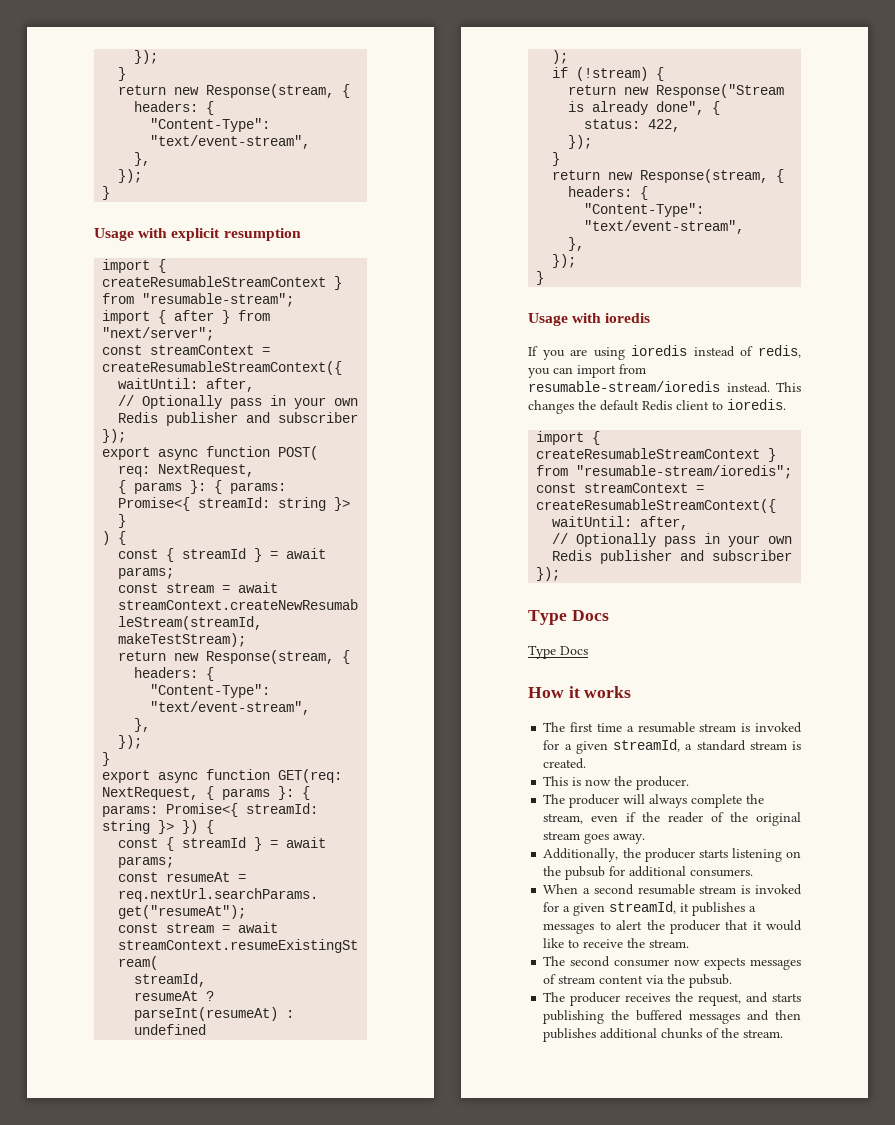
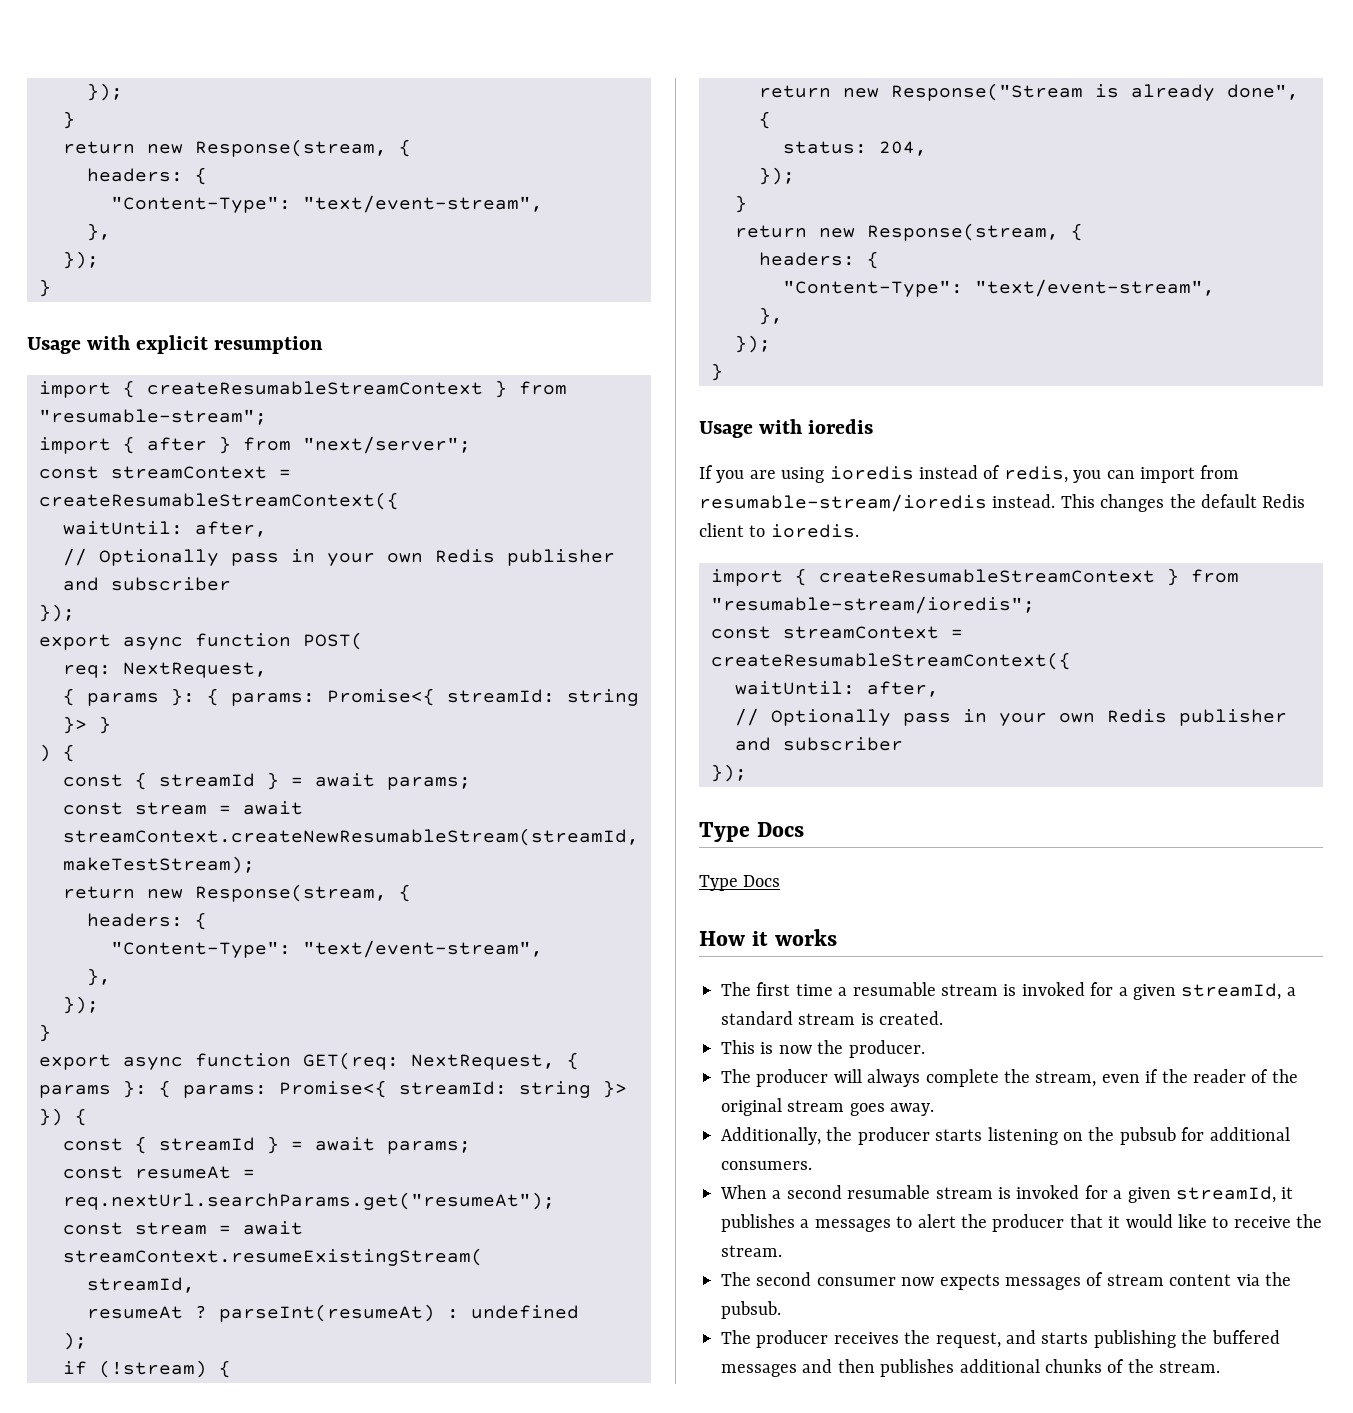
[648,119,681,132] 422, -> [879,141,927,156] 204,

